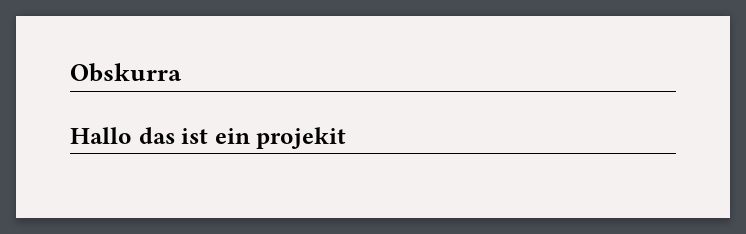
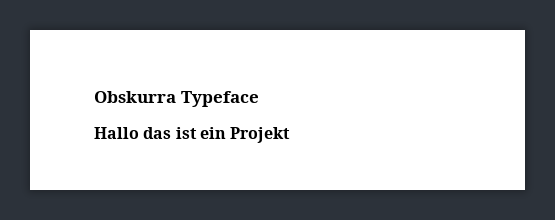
(182, 72) none -> [180,91,259,107] Typeface
[256,127,347,149] projekit -> [230,127,291,143] Projekt

